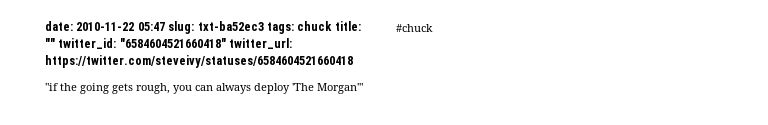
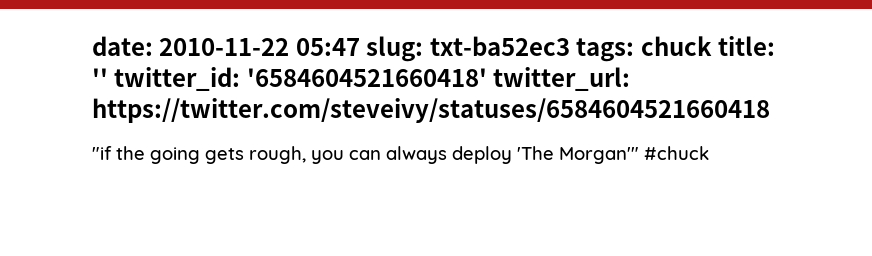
[45,38,226,49] "" twitter_id: "6584604521660418" -> [92,67,487,91] '' twitter_id: '6584604521660418'

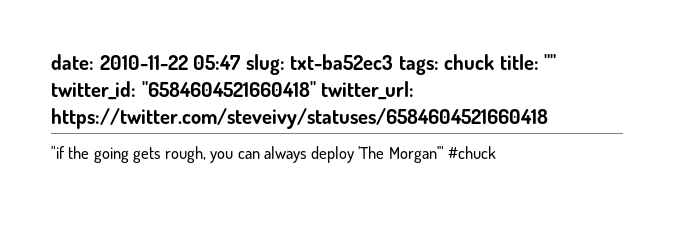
[92,67,487,91] '' twitter_id: '6584604521660418' -> [544,54,557,70] [51,81,316,100] "" twitter_id: "6584604521660418"

